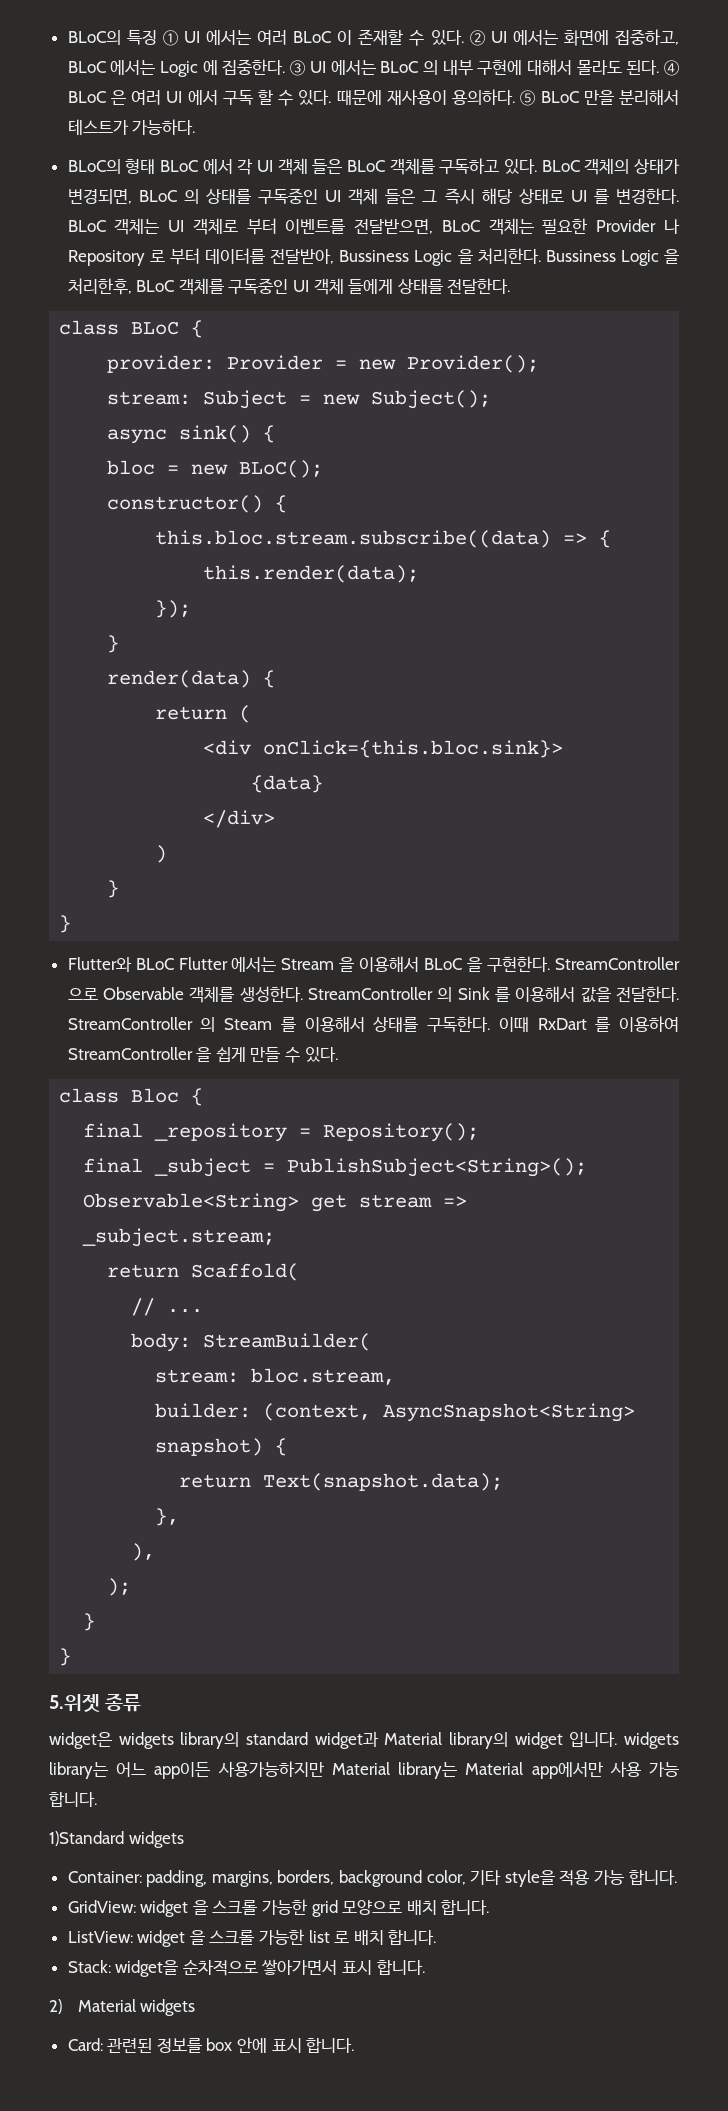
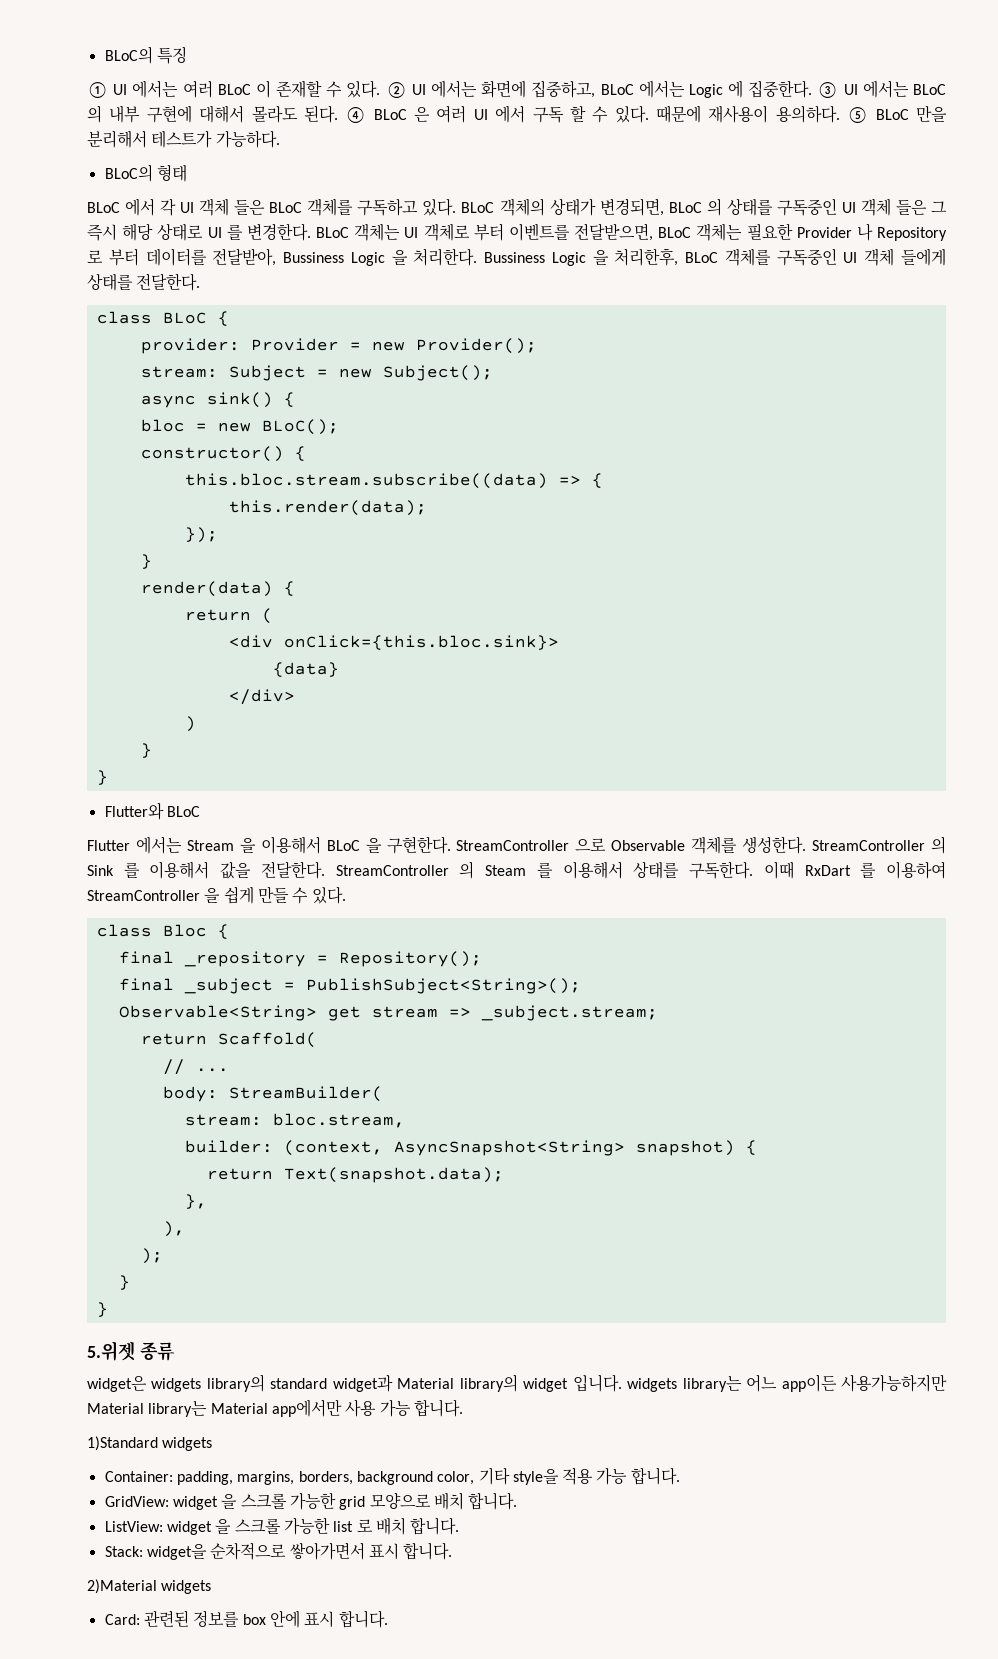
(157, 37) none -> (187, 55) //
(156, 166) none -> (187, 173) //
(174, 964) none -> (200, 811) //
[49,1999,136,2014] 2) Material -> [87,1579,157,1594] 2)Material

